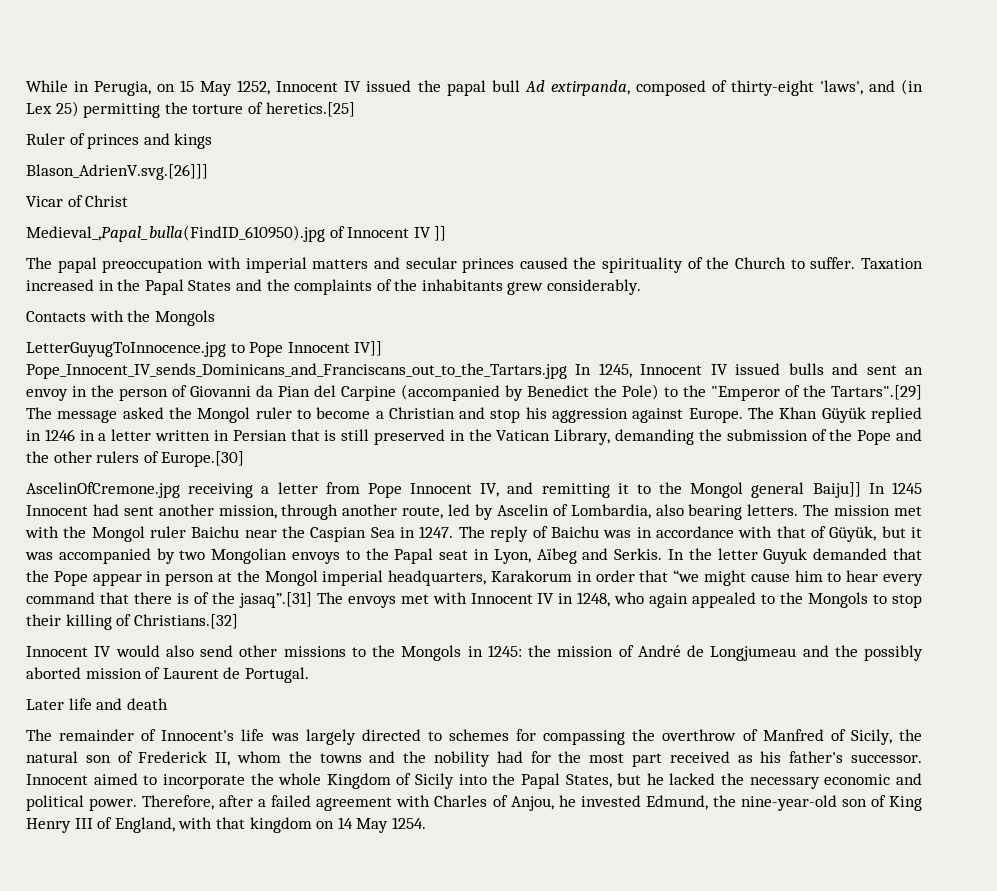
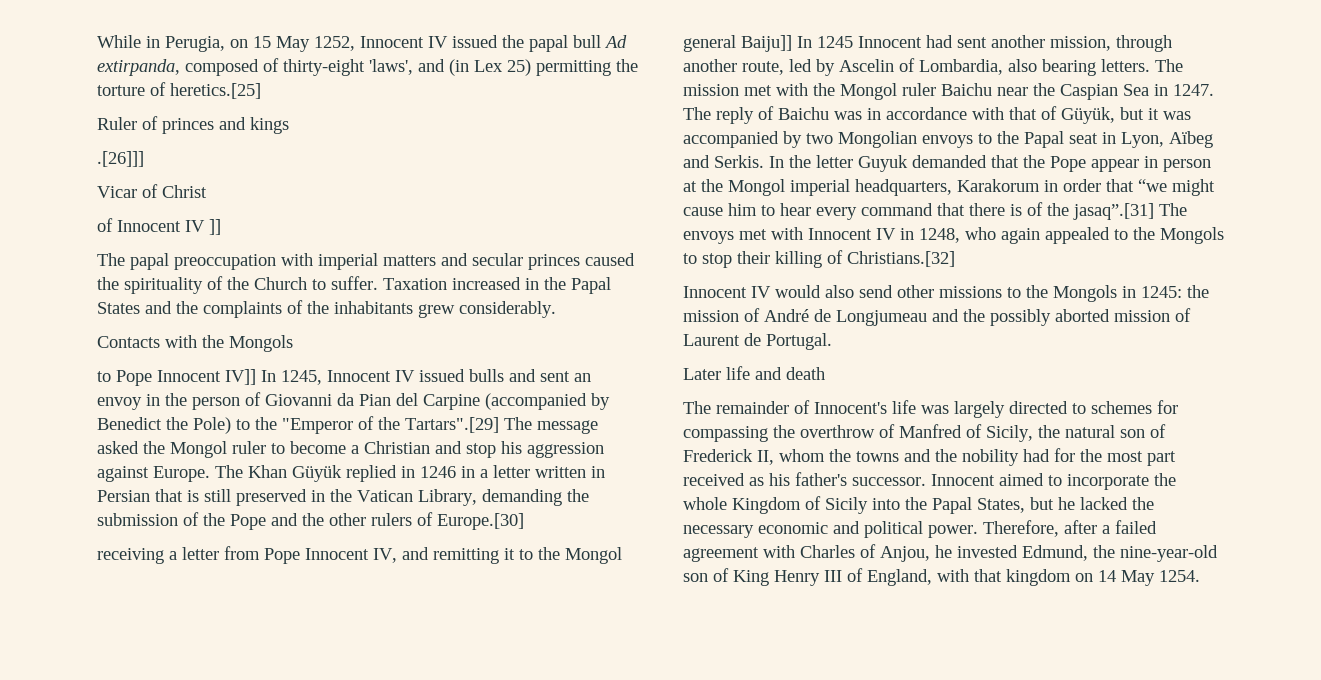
[26,164,208,180] Blason_AdrienV.svg.[26]]] -> [97,151,144,167] .[26]]]
[26,225,325,242] Medieval_,Papal_bulla(FindID_610950).jpg -> (207, 191) none
[26,342,226,357] LetterGuyugToInnocence.jpg -> (293, 343) none
[26,363,567,379] Pope_Innocent_IV_sends_Dominicans_and_Franciscans_out_to_the_Tartars.jpg -> (256, 377) none
[26,482,180,498] AscelinOfCremone.jpg -> (524, 521) none

